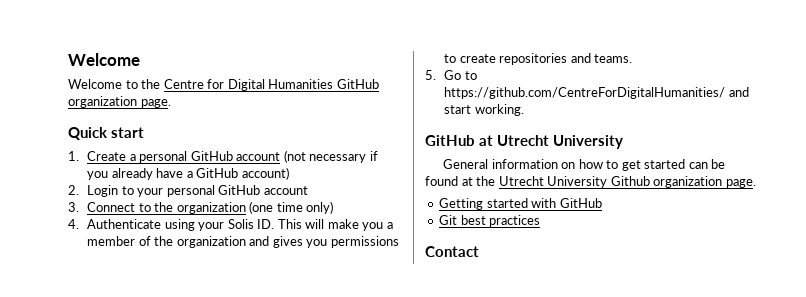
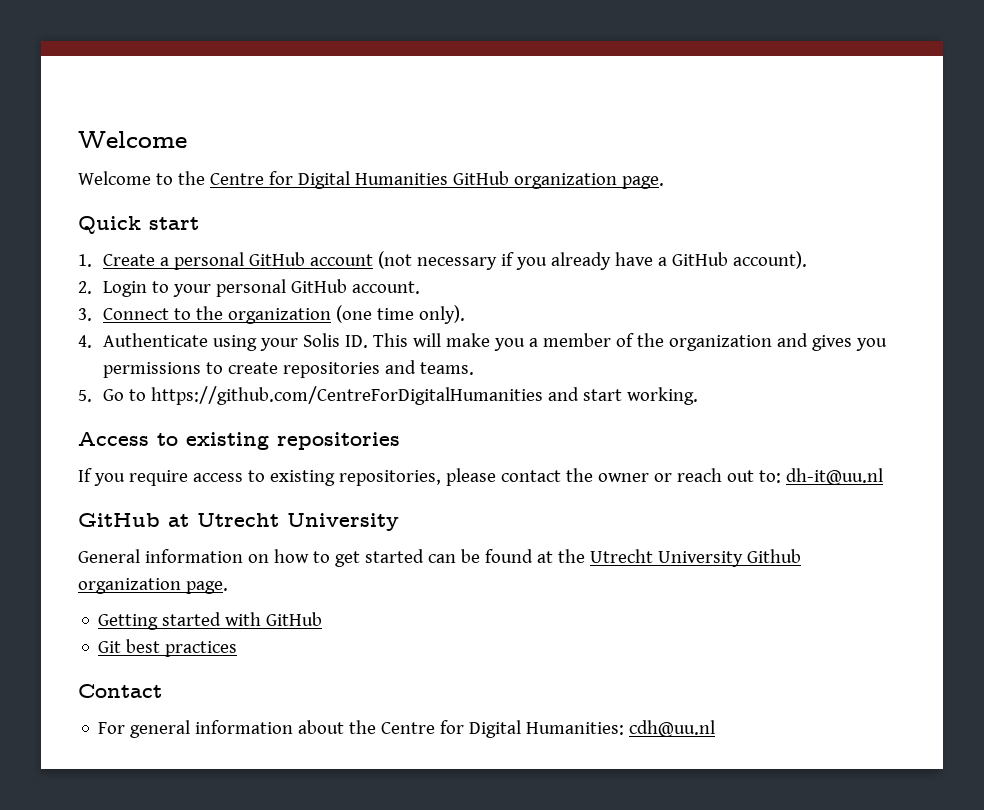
[241,167,289,180] account) -> [733,251,808,269] account).
[263,186,308,195] account -> [352,281,421,294] account.
[306,201,334,214] only) -> [419,305,466,324] only).
[444,87,726,99] https://github.com/CentreForDigitalHumanities/ -> [151,386,544,405] https://github.com/CentreForDigitalHumanities
(524, 110) none -> [78,432,400,450] [78,468,883,486] // Access to existing repositories // If you require access to existing repositories, please contact the owner or reach out to: dh-it@uu.nl
(479, 251) none -> [98,720,716,738] // For general information about the Centre for Digital Humanities: cdh@uu.nl

